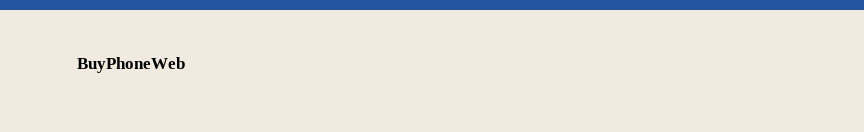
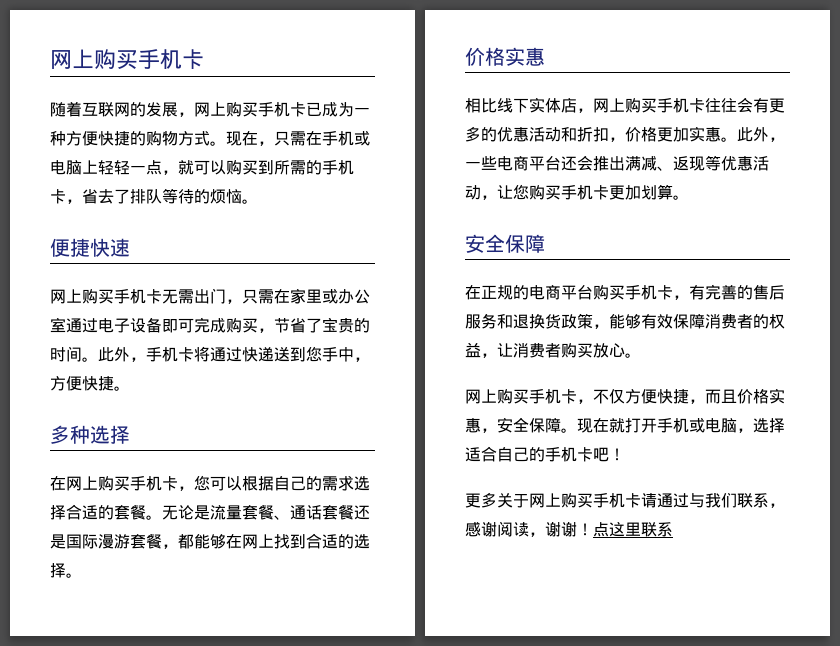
[77,57,185,73] BuyPhoneWeb -> [50,49,204,69] [50,101,370,117] [50,131,370,146] [50,160,354,175] [50,188,258,204] [50,238,130,257] [50,288,370,304] [50,317,370,333] [50,346,370,362] [50,376,130,391] [50,425,130,444] [50,475,370,491] [50,504,370,520] [50,533,370,549] [50,563,82,578] [465,47,545,66] [465,97,785,113] [465,126,785,142] [465,155,769,171] [465,184,689,200] [465,234,545,253] [465,284,785,300] [465,313,785,329] [465,342,641,358] [465,388,785,404] [465,417,785,433] [465,446,625,462] [465,492,785,508] [465,521,673,537] 网上购买手机卡 // 随着互联网的发展，网上购买手机卡已成为一种方便快捷的购物方式。现在，只需在手机或电脑上轻轻一点，就可以购买到所需的手机卡，省去了排队等待的烦恼。 // 便捷快速 // 网上购买手机卡无需出门，只需在家里或办公室通过电子设备即可完成购买，节省了宝贵的时间。此外，手机卡将通过快递送到您手中，方便快捷。 // 多种选择 // 在网上购买手机卡，您可以根据自己的需求选择合适的套餐。无论是流量套餐、通话套餐还是国际漫游套餐，都能够在网上找到合适的选择。 // 价格实惠 // 相比线下实体店，网上购买手机卡往往会有更多的优惠活动和折扣，价格更加实惠。此外，一些电商平台还会推出满减、返现等优惠活动，让您购买手机卡更加划算。 // 安全保障 // 在正规的电商平台购买手机卡，有完善的售后服务和退换货政策，能够有效保障消费者的权益，让消费者购买放心。 // 网上购买手机卡，不仅方便快捷，而且价格实惠，安全保障。现在就打开手机或电脑，选择适合自己的手机卡吧！ // 更多关于网上购买手机卡请通过与我们联系，感谢阅读，谢谢！点这里联系

